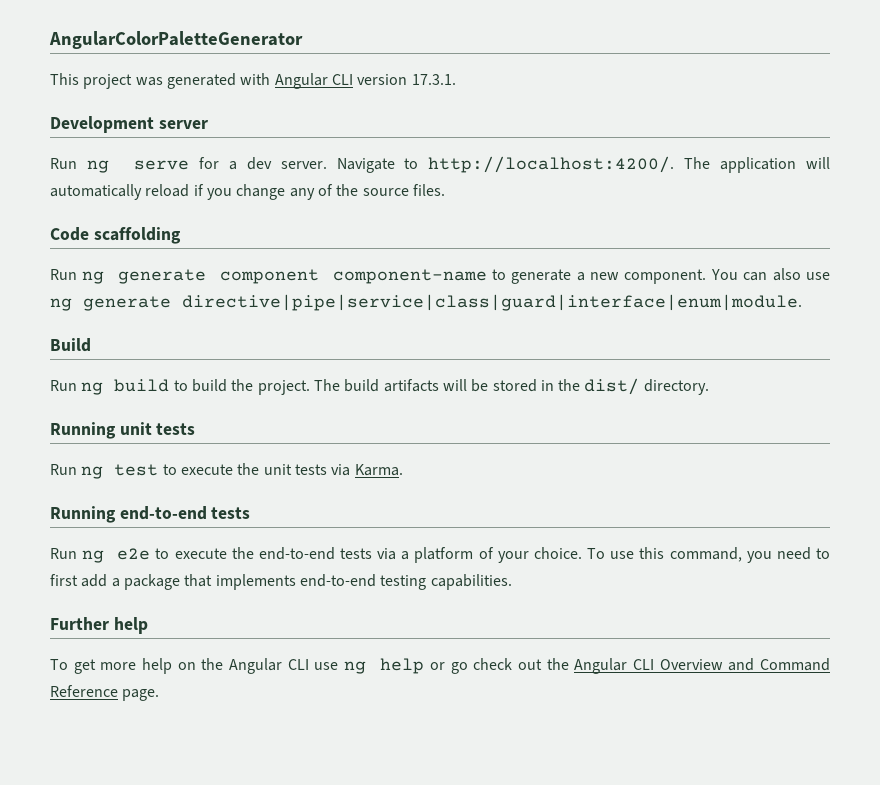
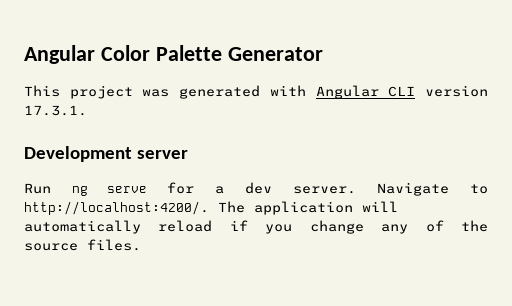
[49,31,303,49] AngularColorPaletteGenerator -> [24,45,323,64] Angular Color Palette Generator
[50,227,181,244] [50,268,831,284] [50,294,802,311] [50,338,91,352] [50,378,709,395] [50,422,196,439] [50,463,403,479] [50,506,251,523] [50,547,830,563] [50,574,512,590] [50,617,148,634] [50,658,830,674] [50,685,160,701] // Code scaffolding // Run ng generate component component-name to generate a new component. You can also use ng generate directive|pipe|service|class|guard|interface|enum|module. // Build // Run ng build to build the project. The build artifacts will be stored in the dist/ directory. // Running unit tests // Run ng test to execute the unit tests via Karma. // Running end-to-end tests // Run ng e2e to execute the end-to-end tests via a platform of your choice. To use this command, you need to first add a package that implements end-to-end testing capabilities. // Further help // To get more help on the Angular CLI use ng help or go check out the Angular CLI Overview and Command Reference page. -> (141, 245) none

